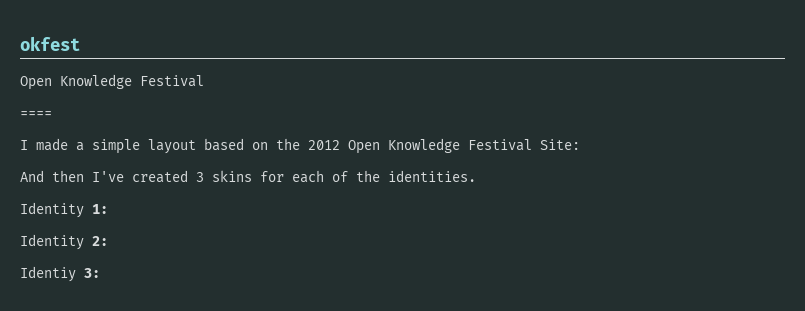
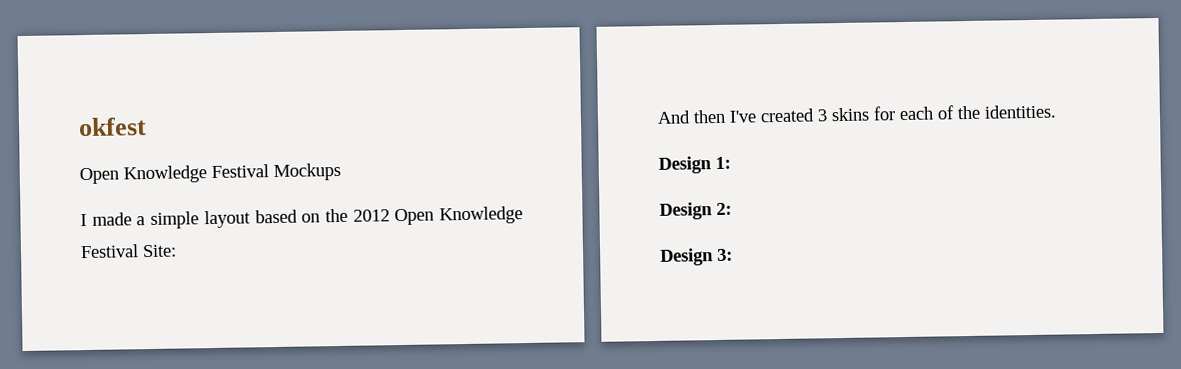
[20,111,52,118] // ==== -> [273,162,341,182] Mockups
[20,202,84,218] Identity -> [658,156,712,174] Design
[20,234,84,250] Identity -> [659,202,713,220] Design
[20,266,76,282] Identiy -> [660,248,714,266] Design

